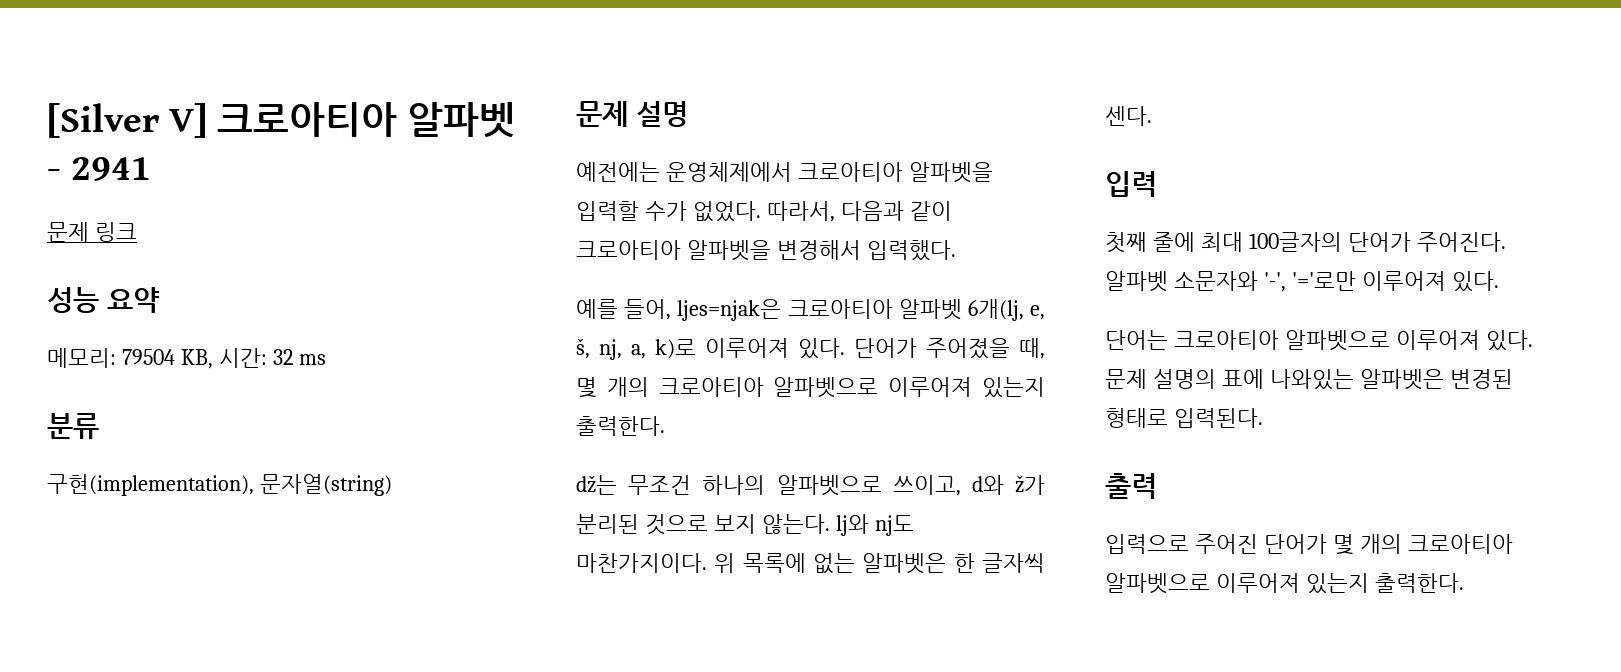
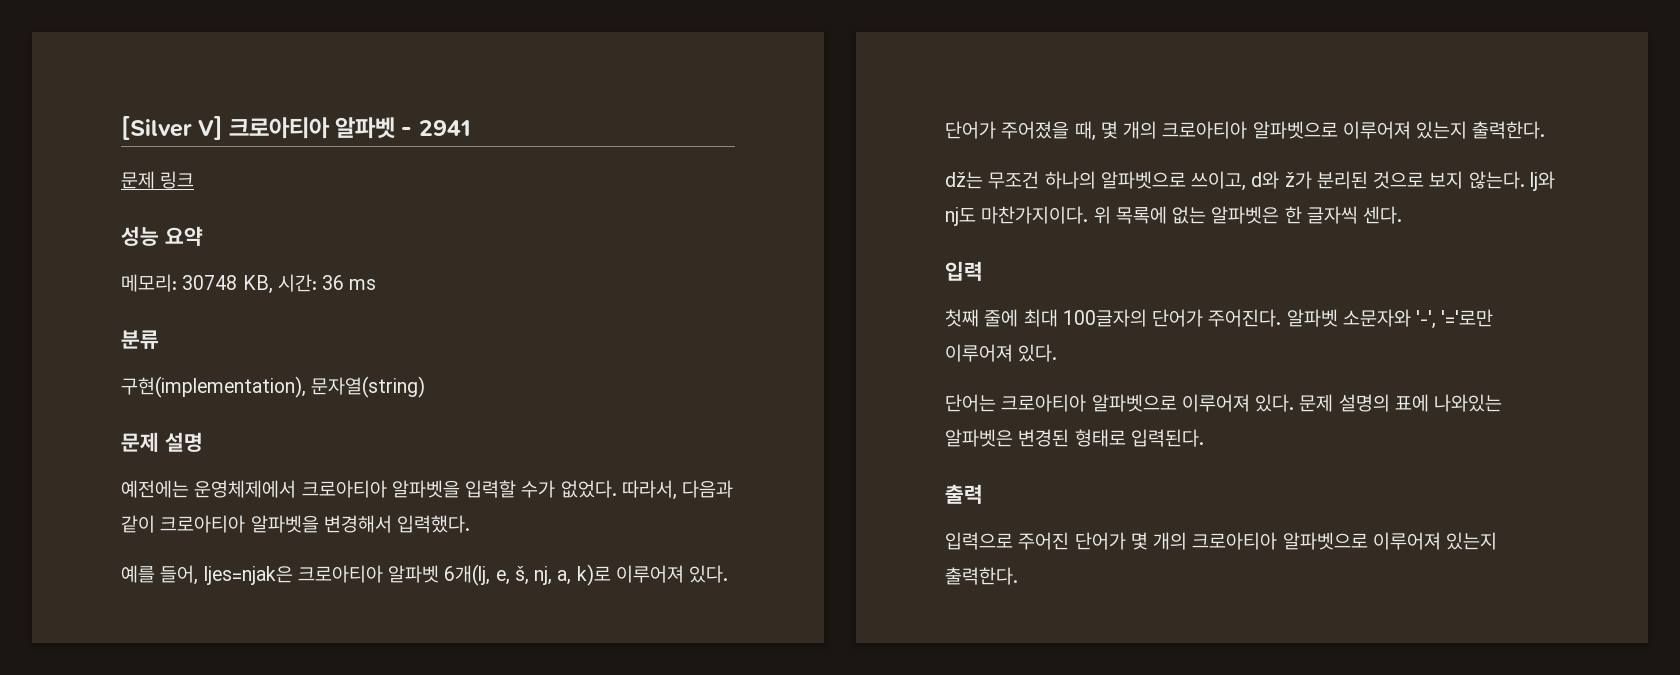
[121,349,175,365] 79504 -> [182,275,238,290] 30748
[272,349,293,365] 32 -> [322,275,345,290] 36

